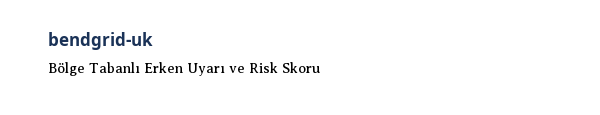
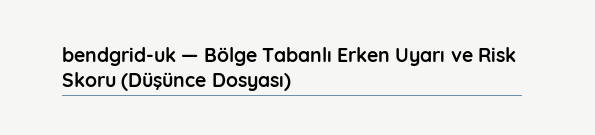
(153, 41) // -> [181,54,199,62] —
(320, 67) none -> [121,72,291,91] (Düşünce Dosyası)

